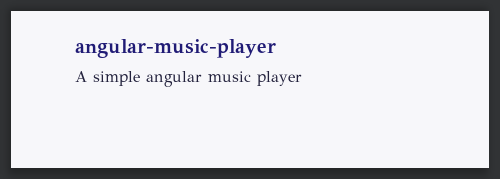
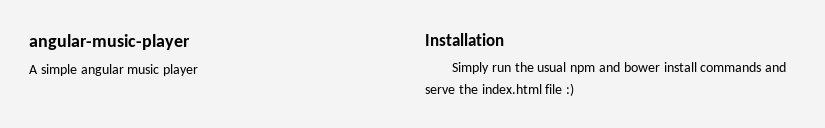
(302, 78) none -> [425,33,504,46] [452,62,787,74] [425,83,575,96] // Installation // Simply run the usual npm and bower install commands and serve the index.html file :)

